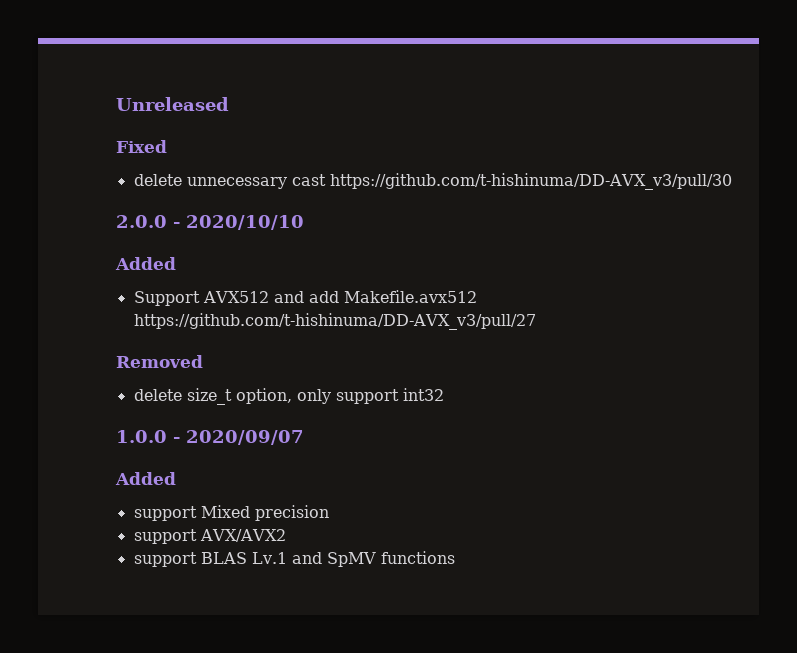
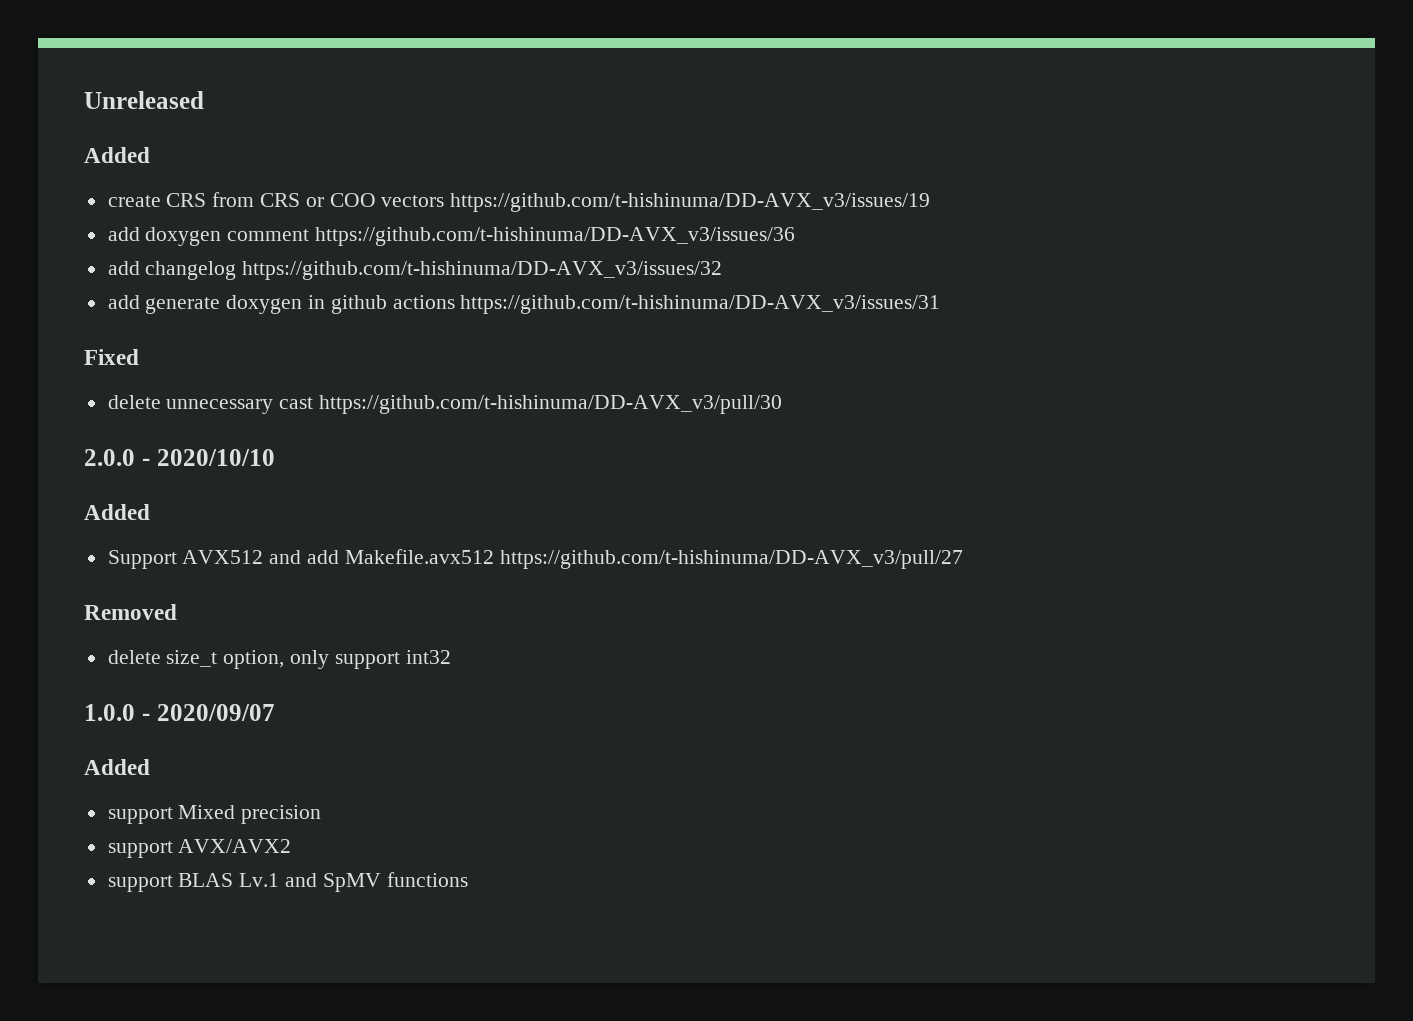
(229, 104) none -> [84,147,150,163] [107,192,931,212] [107,227,796,246] [107,261,723,280] [107,295,941,314] // Added // create CRS from CRS or COO vectors https://github.com/t-hishinuma/DD-AVX_v3/issues/19 // add doxygen comment https://github.com/t-hishinuma/DD-AVX_v3/issues/36 // add changelog https://github.com/t-hishinuma/DD-AVX_v3/issues/32 // add generate doxygen in github actions https://github.com/t-hishinuma/DD-AVX_v3/issues/31

